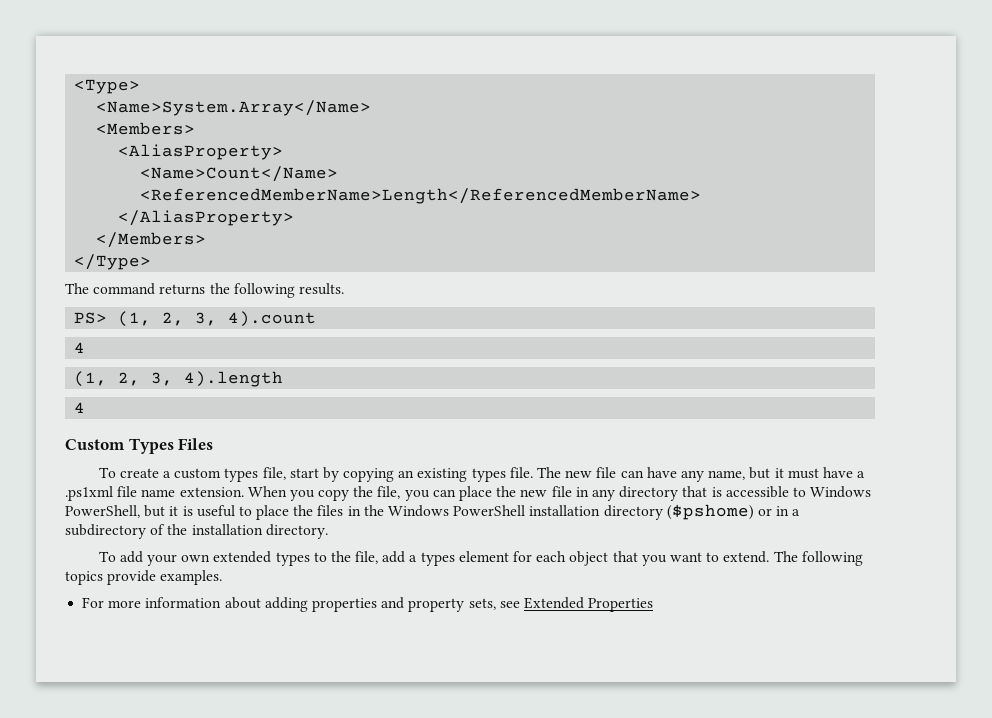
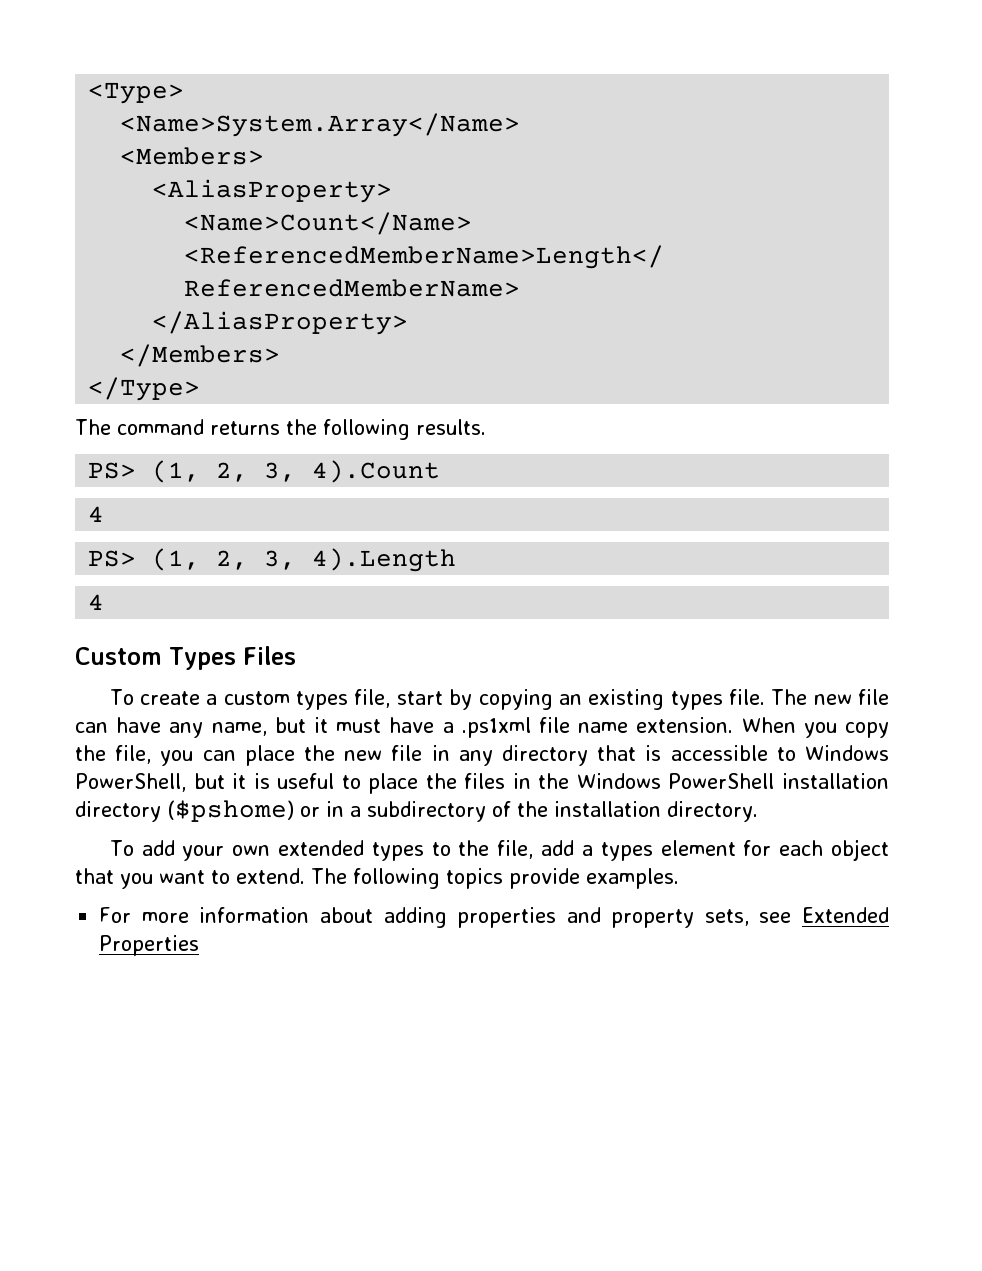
[228,311,317,327] [74,342,86,353] [74,371,284,387] 4).count // 4 // (1, 2, 3, 4).length -> [312,460,441,483] [88,506,105,522] [88,548,457,572] 4).Count // 4 // PS> (1, 2, 3, 4).Length

